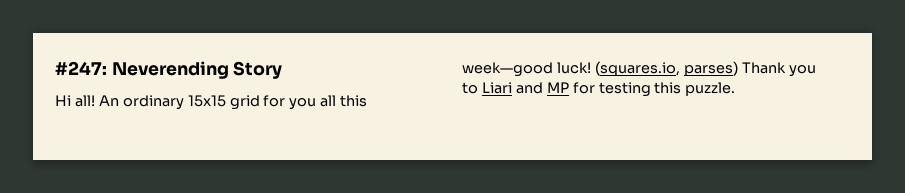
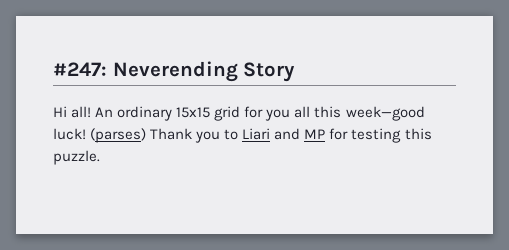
[594,61,738,76] (squares.io, parses) -> [90,128,147,143] (parses)

